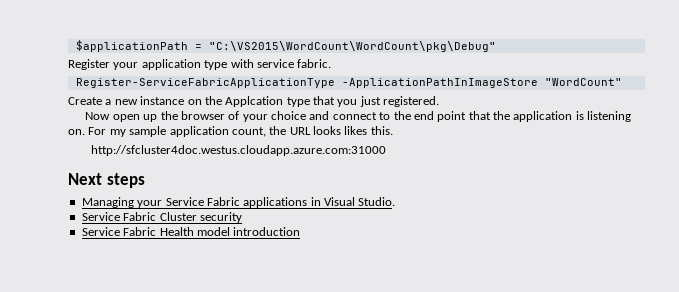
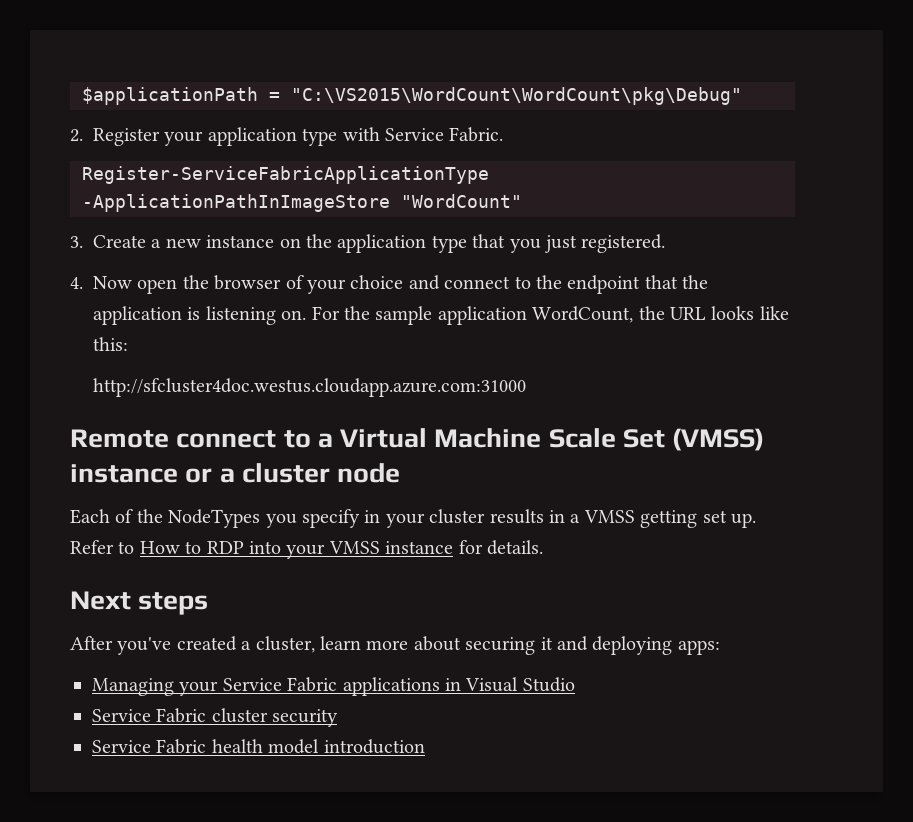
(496, 46) none -> [70,129,83,142] 2.
[256,59,332,68] service fabric. -> [385,127,504,142] Service Fabric.
(622, 82) none -> [70,236,83,248] 3.
[225,96,284,107] Applcation -> [337,234,427,253] application
(440, 101) none -> [70,277,83,289] 4.
[143,114,158,122] up -> (178, 286) none
[413,111,467,122] end point -> [567,275,641,294] endpoint
[109,129,126,137] my -> [344,306,371,320] the
[231,127,266,137] count, -> [532,306,634,323] WordCount,
[344,126,393,135] likes this. -> [759,306,789,320] [93,337,129,351] like this:
[68,173,145,188] Next steps -> [70,428,765,451] [70,463,401,483] [70,509,756,528] [70,540,543,559] [70,591,209,615] [70,636,720,655] Remote connect to a Virtual Machine Scale Set (VMSS) instance or a cluster node // Each of the NodeTypes you specify in your cluster results in a VMSS getting set up. Refer to How to RDP into your VMSS instance for details. // Next steps // After you've created a cluster, learn more about securing it and deploying apps:
[358,197,396,206] [81,212,197,221] Studio. // Service Fabric Cluster -> [522,677,575,692] [92,708,268,723] Studio // Service Fabric cluster
[159,227,194,236] Health -> [211,739,263,753] health

